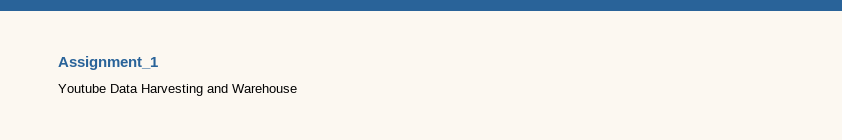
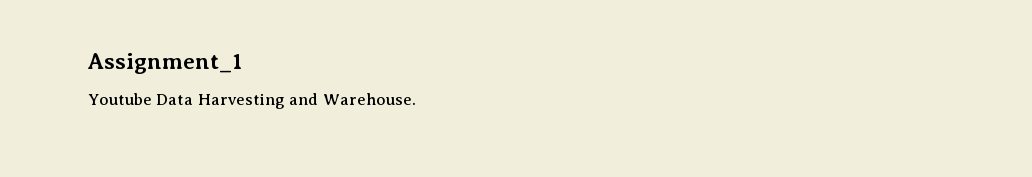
[232,84,297,93] Warehouse -> [322,93,416,105] Warehouse.

